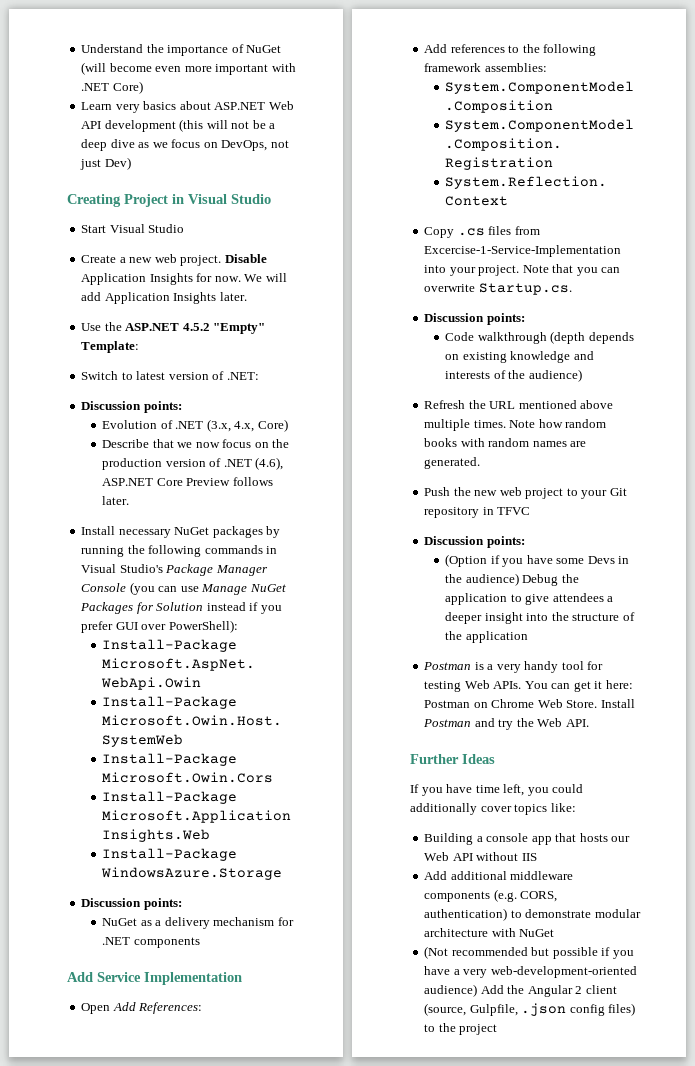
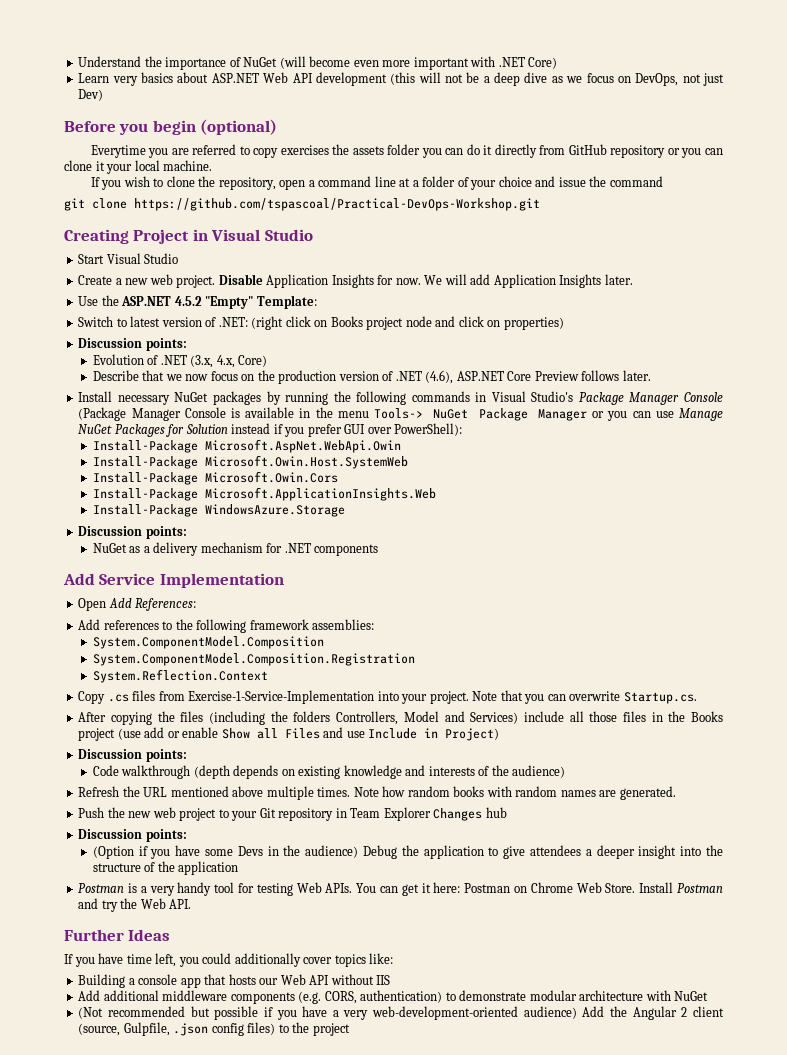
(131, 163) none -> [64,119,278,135] [90,144,723,158] [64,160,213,174] [90,176,663,190] [64,198,540,211] // Before you begin (optional) // Everytime you are referred to copy exercises the assets folder you can do it directly from GitHub repository or you can clone it your local machine. // If you wish to clone the repository, open a command line at a folder of your choice and issue the command // git clone https://github.com/tspascoal/Practical-DevOps-Workshop.git
(259, 376) none -> [251,316,564,330] (right click on Books project node and click on properties)
[129,582,155,595] (you -> [78,407,628,421] (Package Manager Console is available in the menu Tools-> NuGet Package Manager or you
[424,245,622,257] Excercise-1-Service-Implementation -> [188,690,375,704] Exercise-1-Service-Implementation
(572, 289) none -> [78,711,724,725] [78,727,500,741] // After copying the files (including the folders Controllers, Model and Services) include all those files in the Books project (use add or enable Show all Files and use Include in Project)
[497,507,531,515] TFVC -> [350,807,507,821] Team Explorer Changes hub

